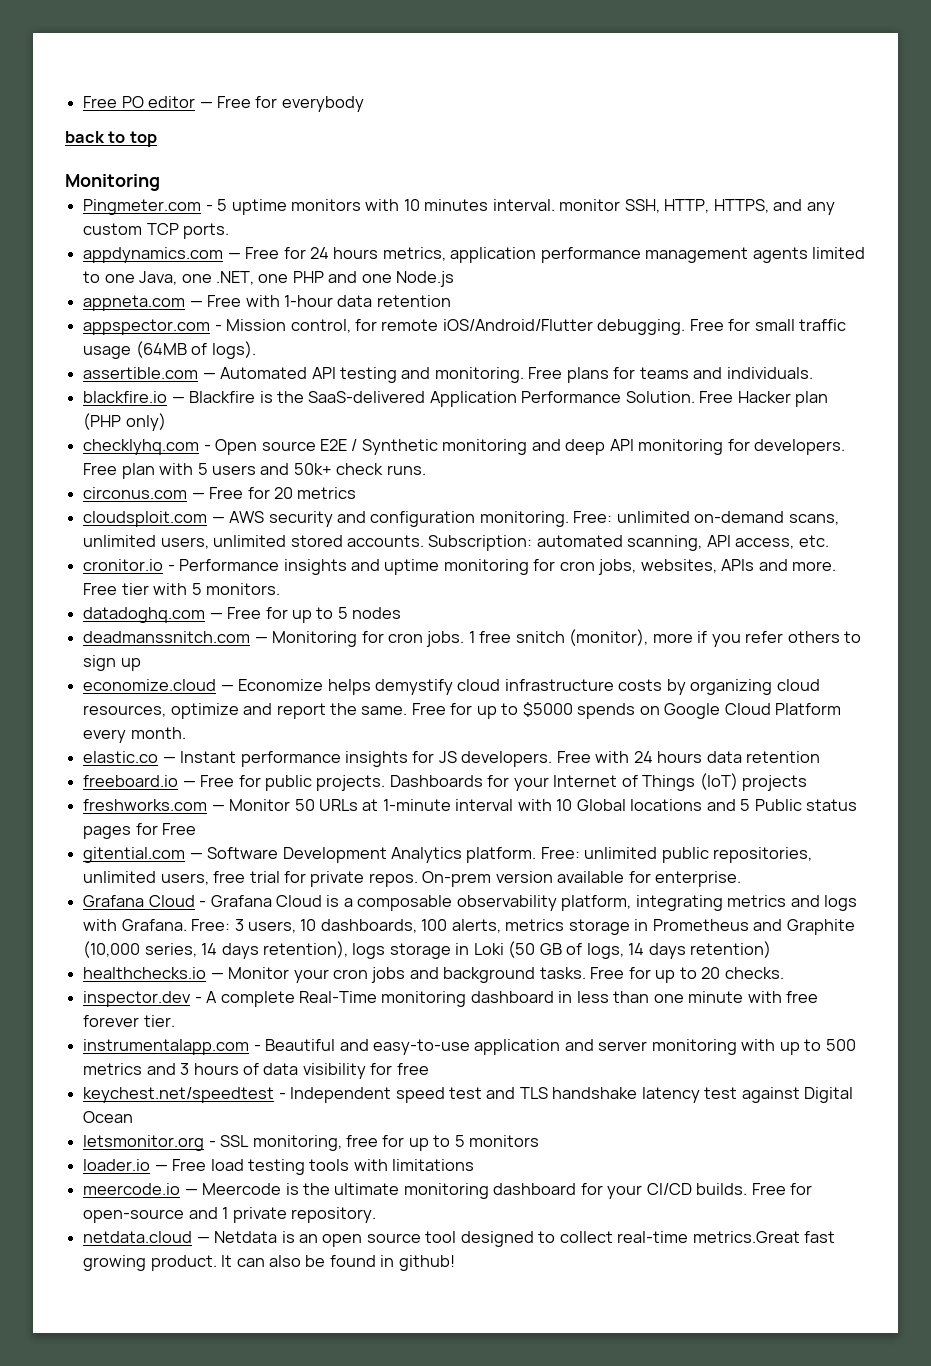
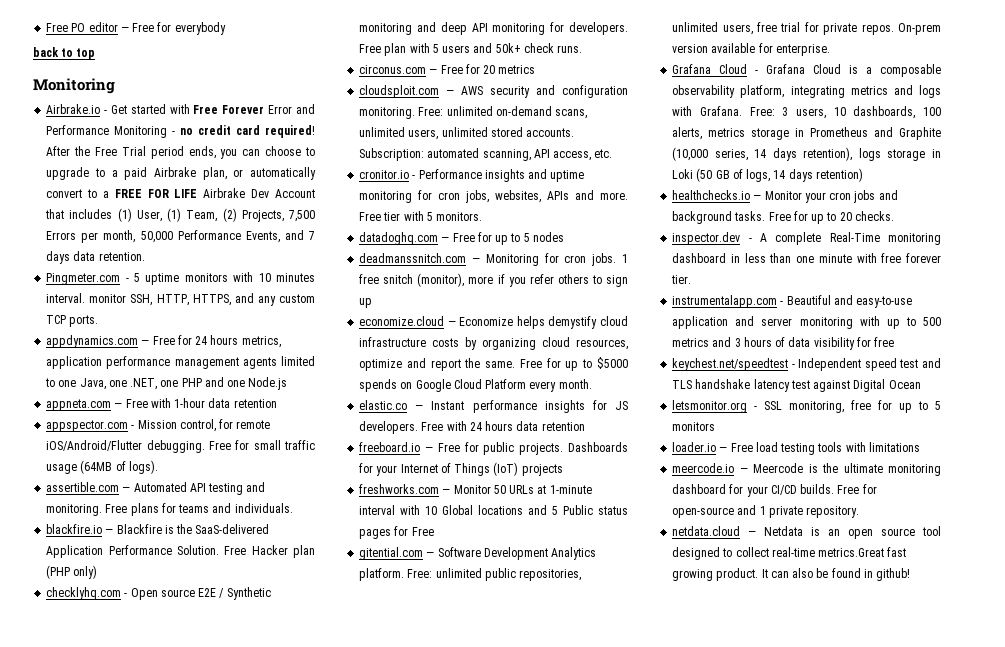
(160, 182) none -> [46,104,315,114] [46,125,315,138] [46,146,315,159] [46,167,316,180] [46,188,315,198] [45,208,315,222] [46,230,316,243] [46,251,145,264] // Airbrake.io - Get started with Free Forever Error and Performance Monitoring - no credit card required! After the Free Trial period ends, you can choose to upgrade to a paid Airbrake plan, or automatically convert to a FREE FOR LIFE Airbrake Dev Account that includes (1) User, (1) Team, (2) Projects, 7,500 Errors per month, 50,000 Performance Events, and 7 days data retention.

